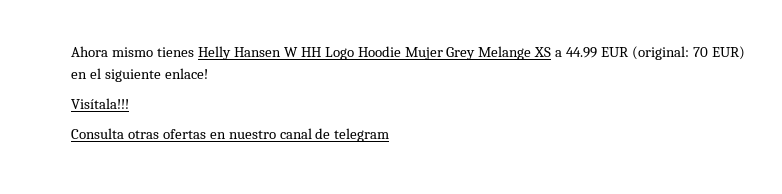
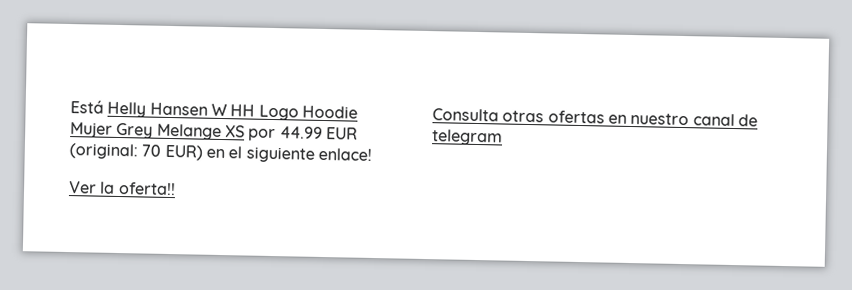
[71,46,194,57] Ahora mismo tienes -> [70,100,104,114] Está
[555,50,563,57] a -> [248,128,277,142] por
[71,98,129,109] Visítala!!! -> [68,181,176,196] Ver la oferta!!

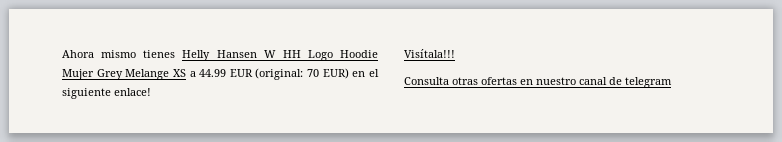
[70,100,104,114] Está -> [62,50,176,58] Ahora mismo tienes
[248,128,277,142] por -> [189,71,196,77] a
[68,181,176,196] Ver la oferta!! -> [404,49,455,58] Visítala!!!

